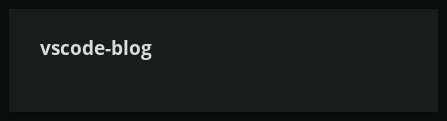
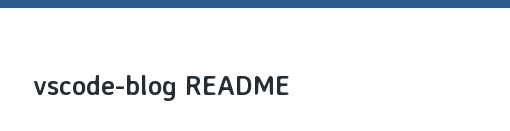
(152, 50) none -> [185,76,290,95] README

